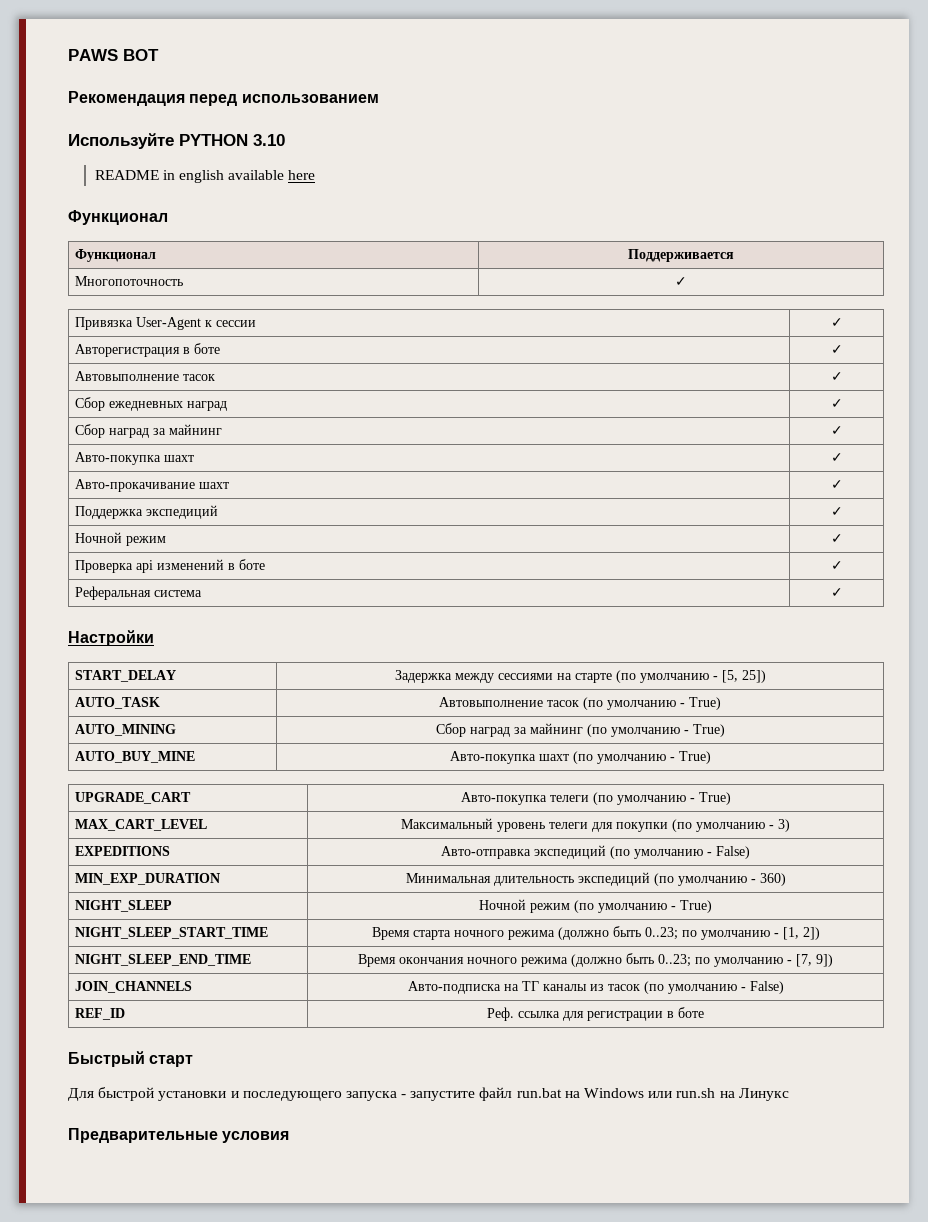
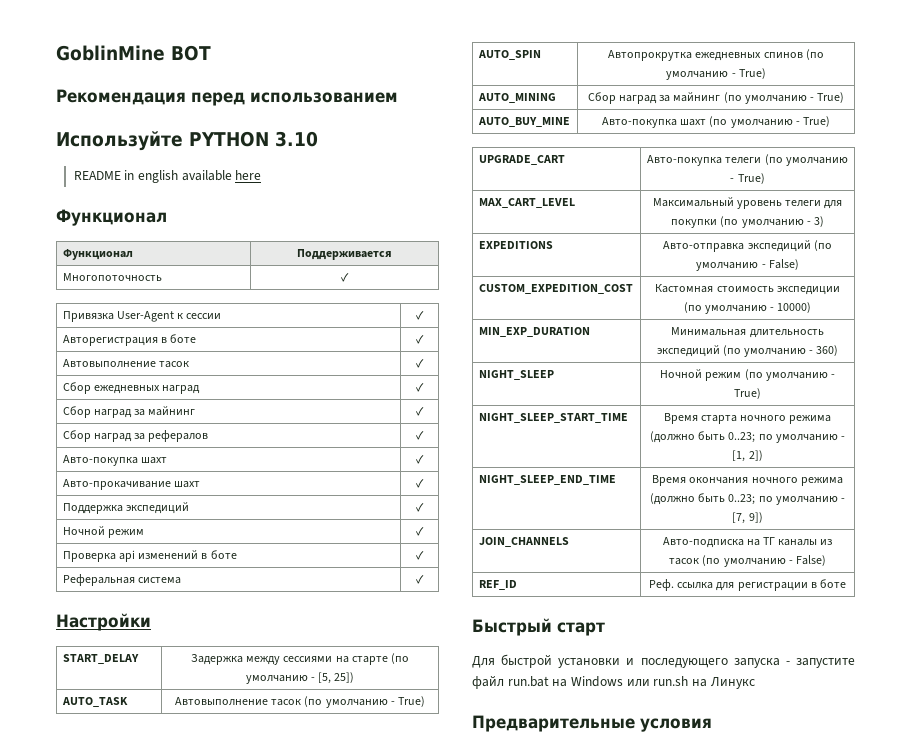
[68,49,118,61] PAWS -> [56,45,165,61] GoblinMine
(843, 430) none -> [62,430,209,442] [416,431,424,440] // Сбор наград за рефералов | ✓
(721, 703) none -> [477,50,541,60] [608,49,824,61] [666,68,766,80] // AUTO_SPIN | Автопрокрутка ежедневных спинов (по умолчанию - True)
(750, 852) none -> [478,284,633,294] [655,284,840,295] [683,302,812,314] // CUSTOM_EXPEDITION_COST | Кастомная стоимость экспедиции (по умолчанию - 10000)

